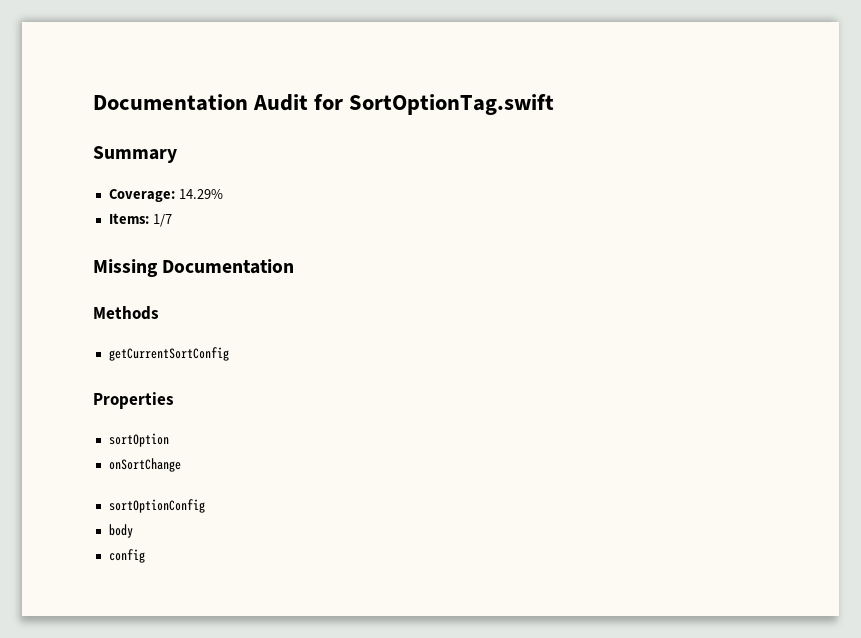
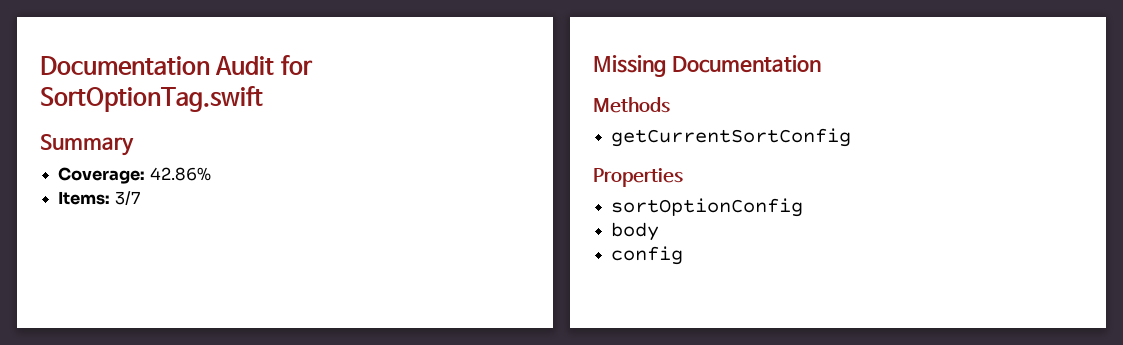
[178,189,223,199] 14.29% -> [149,167,211,181] 42.86%
[152,214,172,227] 1/7 -> [114,191,140,205] 3/7
[108,433,169,447] [108,458,181,472] // sortOption // onSortChange -> (683, 177) none

